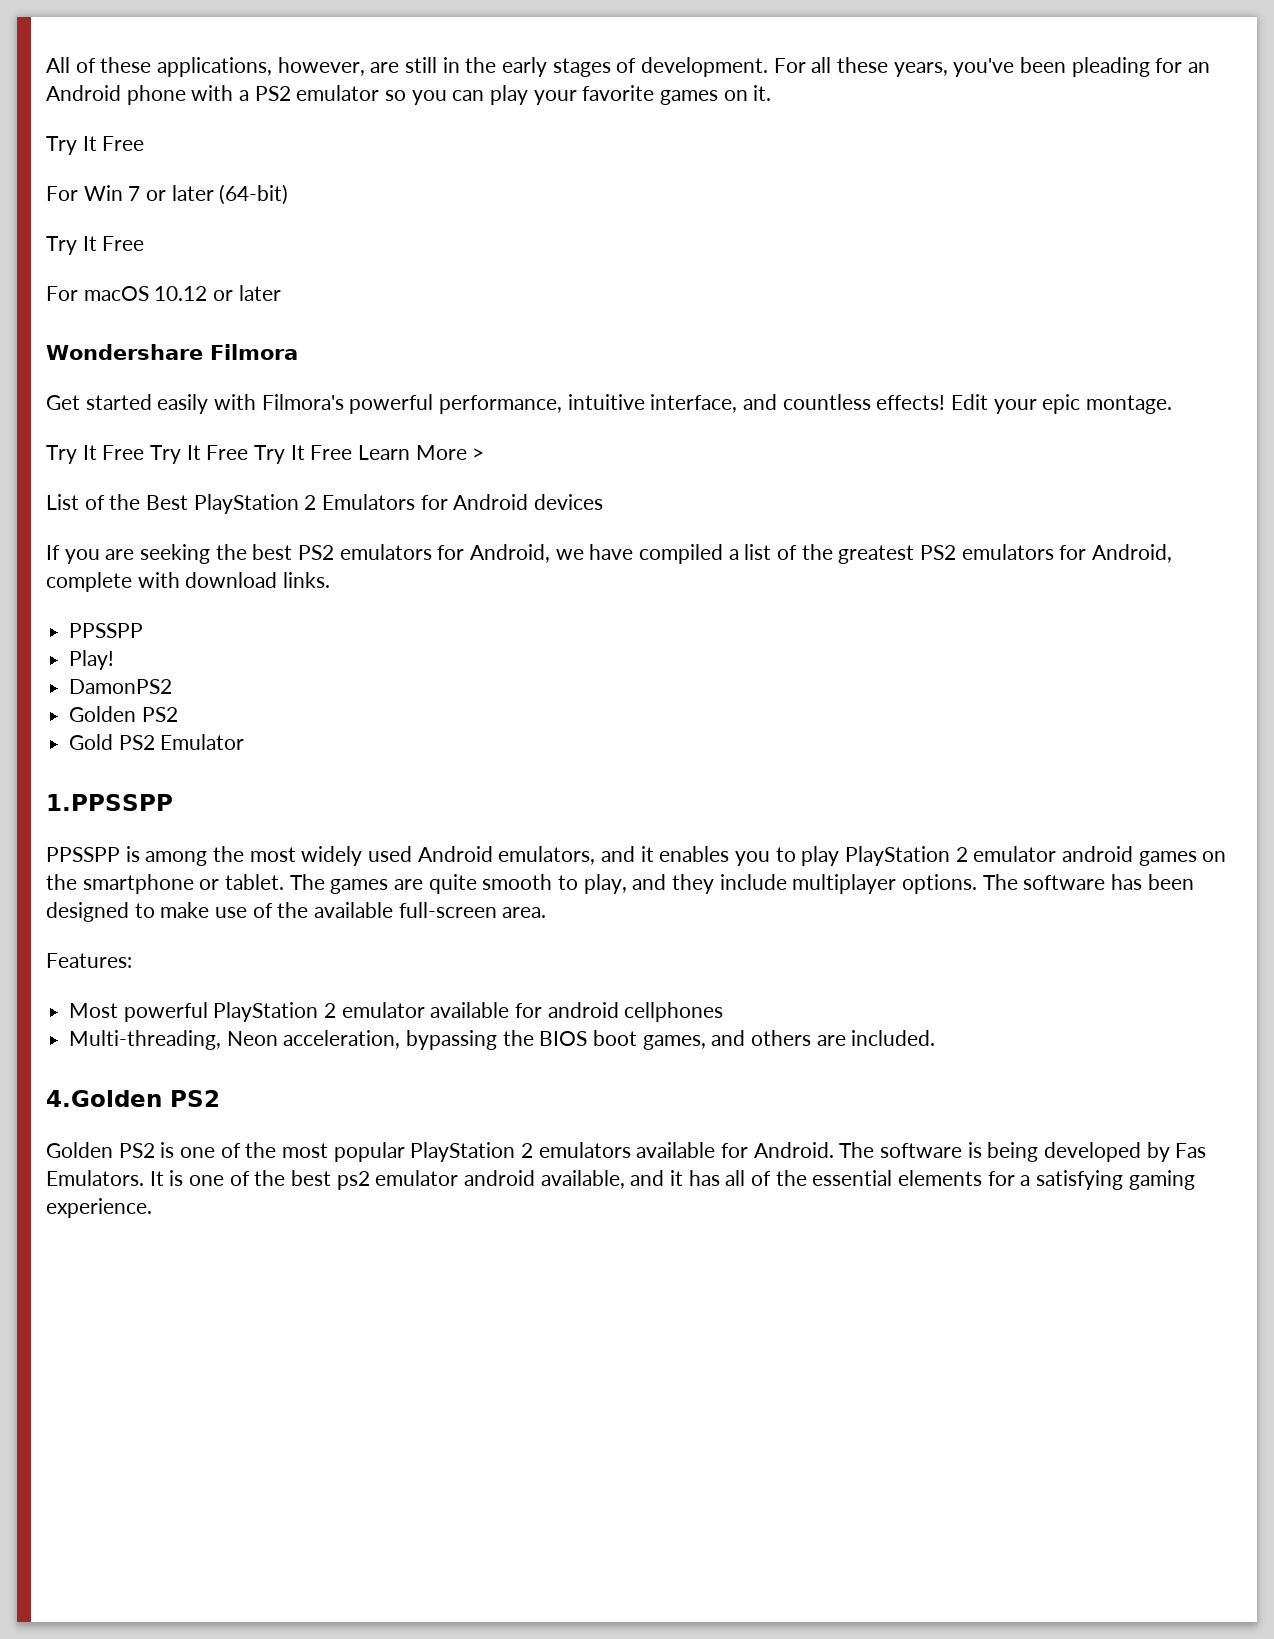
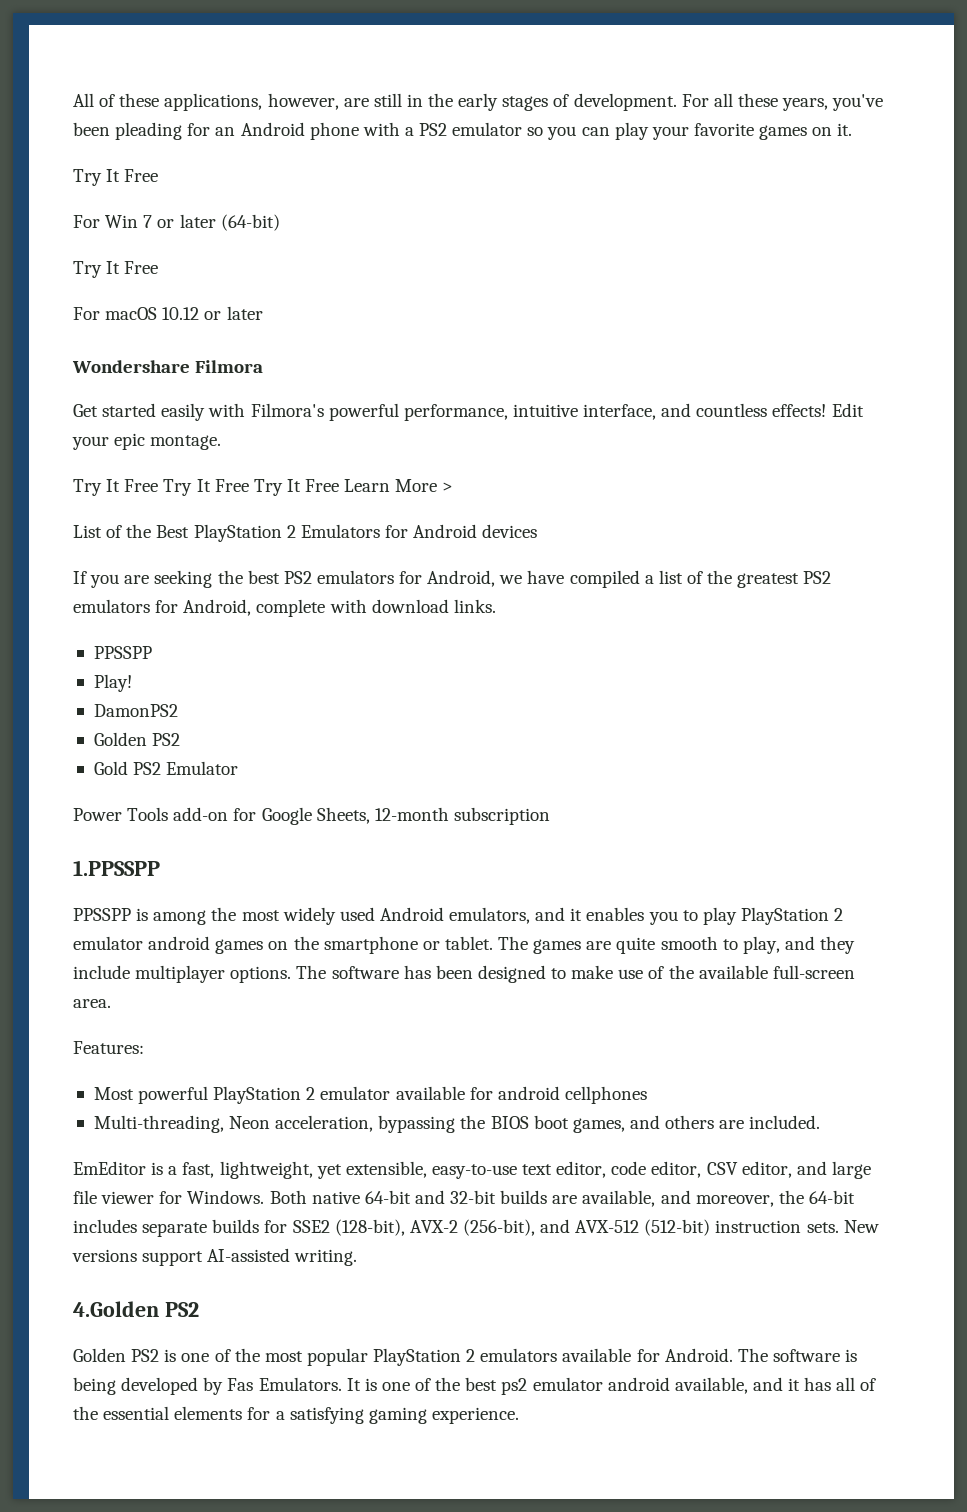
(245, 742) none -> [73,807,550,825] // Power Tools add-on for Google Sheets, 12-month subscription
(936, 1038) none -> [73,1161,871,1179] [73,1190,855,1207] [73,1219,879,1237] [72,1248,358,1266] // EmEditor is a fast, lightweight, yet extensible, easy-to-use text editor, code editor, CSV editor, and large file viewer for Windows. Both native 64-bit and 32-bit builds are available, and moreover, the 64-bit includes separate builds for SSE2 (128-bit), AVX-2 (256-bit), and AVX-512 (512-bit) instruction sets. New versions support AI-assisted writing.

